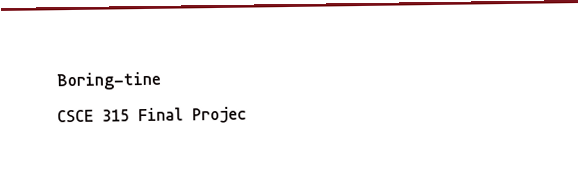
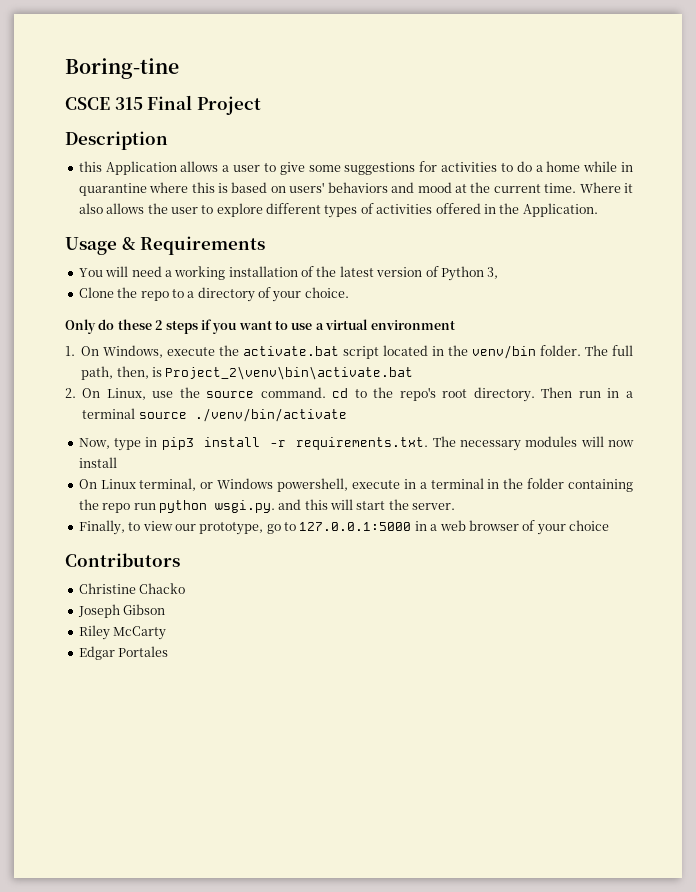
[192,106,247,124] Projec -> [196,96,261,115] [65,131,168,150] [78,161,633,175] [78,182,634,196] [78,203,598,218] [65,236,266,255] [78,266,499,281] [78,287,349,302] [65,319,455,334] [65,345,633,359] [81,366,414,380] [65,387,633,402] [82,408,347,422] [78,436,634,451] [78,457,117,468] [78,478,634,492] [78,499,456,513] [78,520,609,535] [65,553,180,567] [78,583,186,594] [77,604,166,618] [78,625,167,640] [78,646,169,660] Project // Description // this Application allows a user to give some suggestions for activities to do a home while in quarantine where this is based on users' behaviors and mood at the current time. Where it also allows the user to explore different types of activities offered in the Application. // Usage & Requirements // You will need a working installation of the latest version of Python 3, // Clone the repo to a directory of your choice. // Only do these 2 steps if you want to use a virtual environment // 1. On Windows, execute the activate.bat script located in the venv/bin folder. The full path, then, is Project_2\venv\bin\activate.bat // 2. On Linux, use the source command. cd to the repo's root directory. Then run in a terminal source ./venv/bin/activate // Now, type in pip3 install -r requirements.txt. The necessary modules will now install // On Linux terminal, or Windows powershell, execute in a terminal in the folder containing the repo run python wsgi.py. and this will start the server. // Finally, to view our prototype, go to 127.0.0.1:5000 in a web browser of your choice // Contributors // Christine Chacko // Joseph Gibson // Riley McCarty // Edgar Portales

